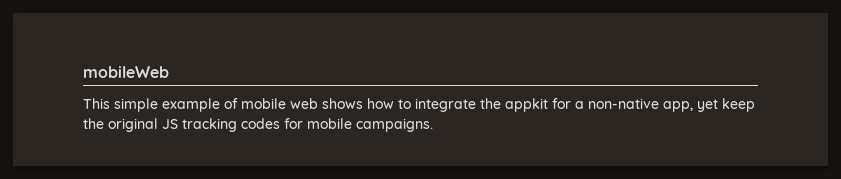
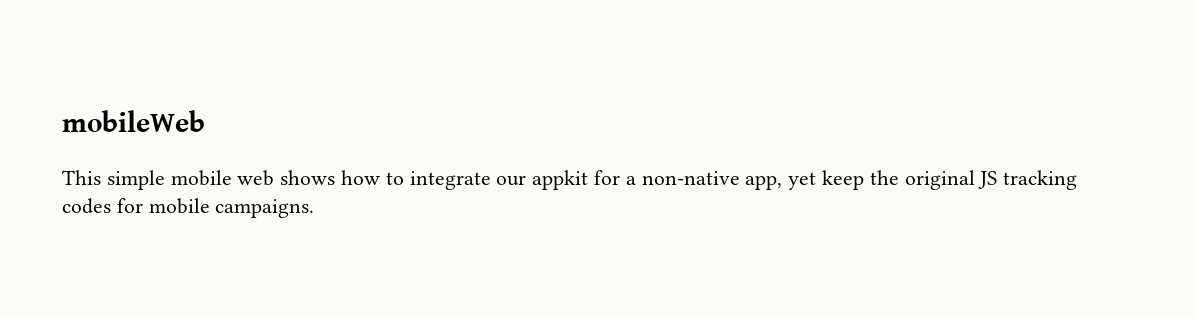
[162,98,238,112] example of -> (165, 180) none
[480,98,501,109] the -> [496,175,527,186] our

